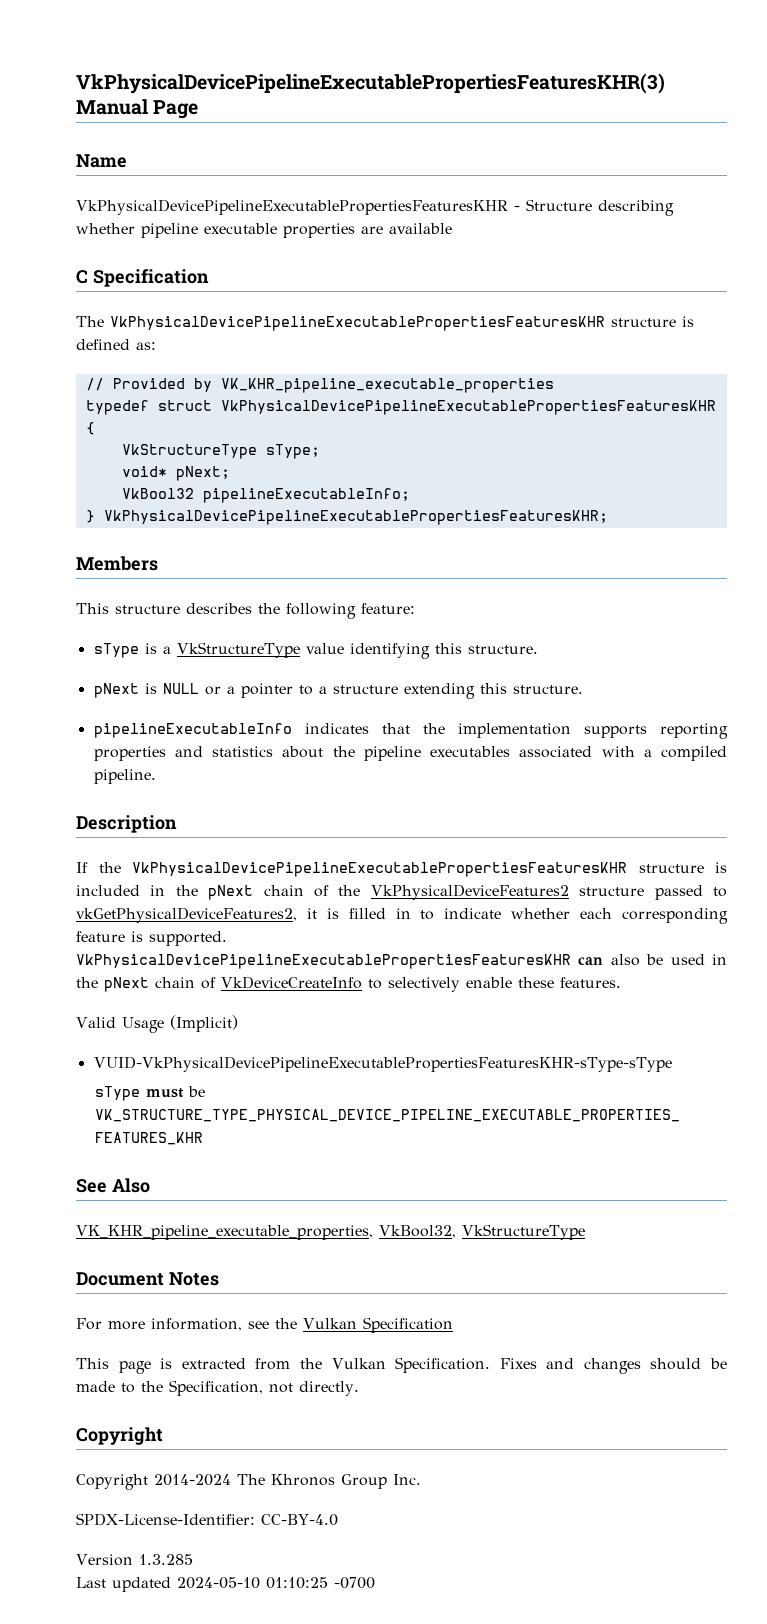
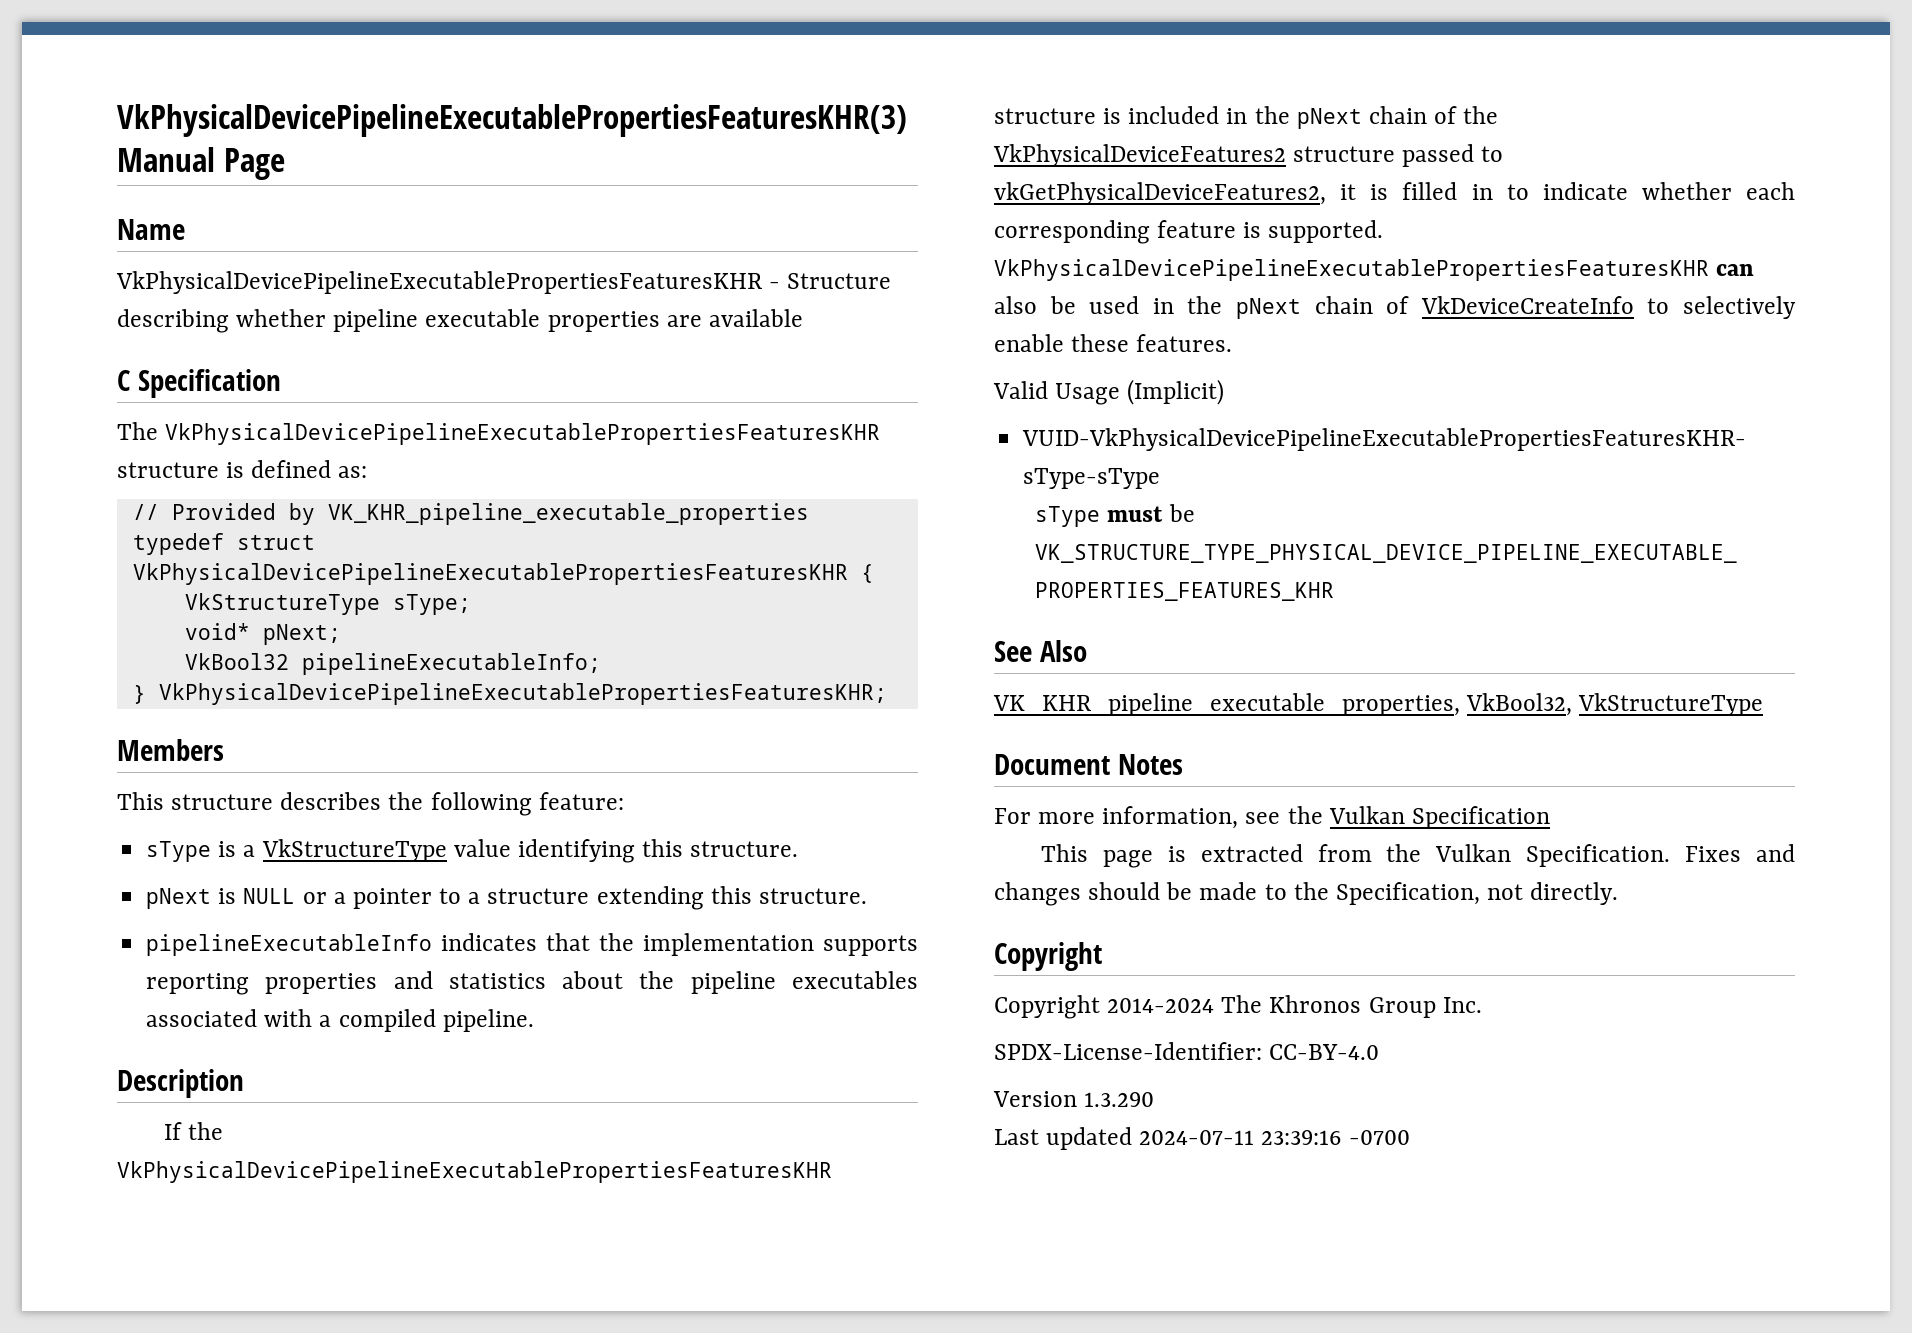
[138,1554,193,1565] 1.3.285 -> [1084,1092,1155,1107] 1.3.290
[177,1577,328,1589] 2024-05-10 01:10:25 -> [1139,1130,1342,1145] 2024-07-11 23:39:16

